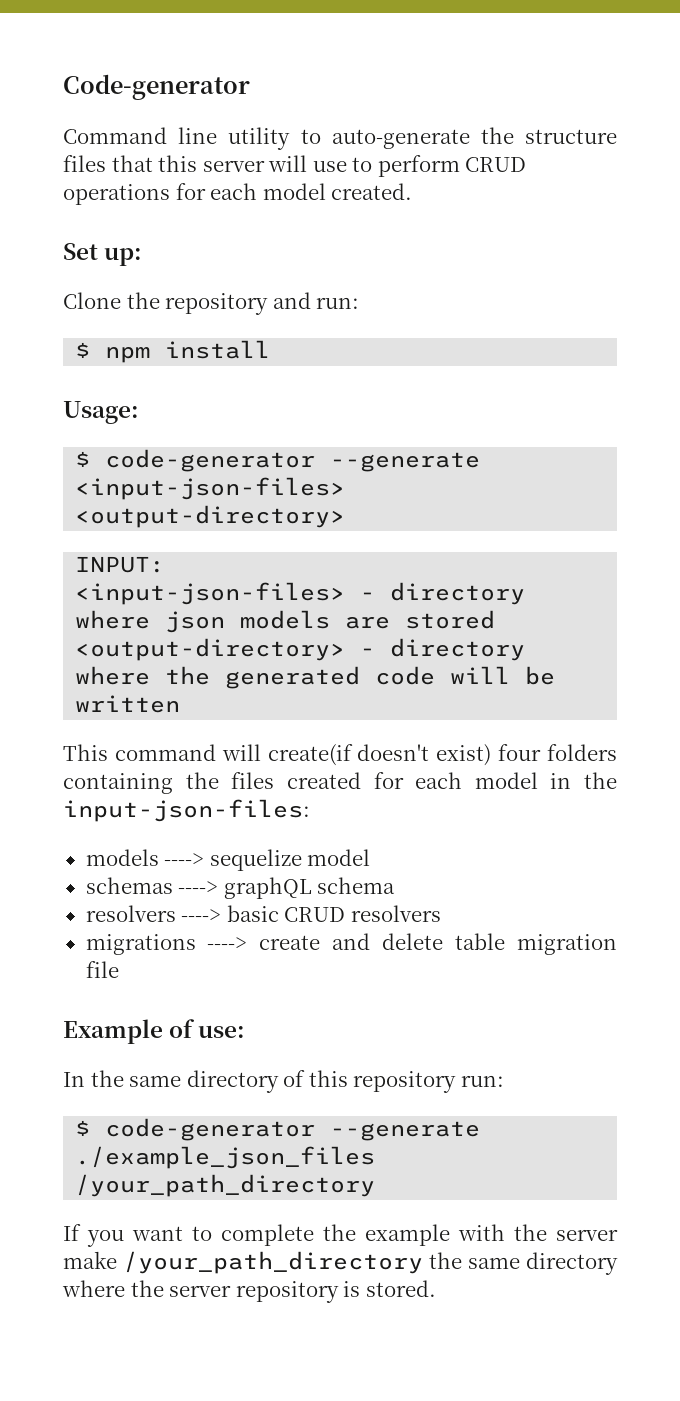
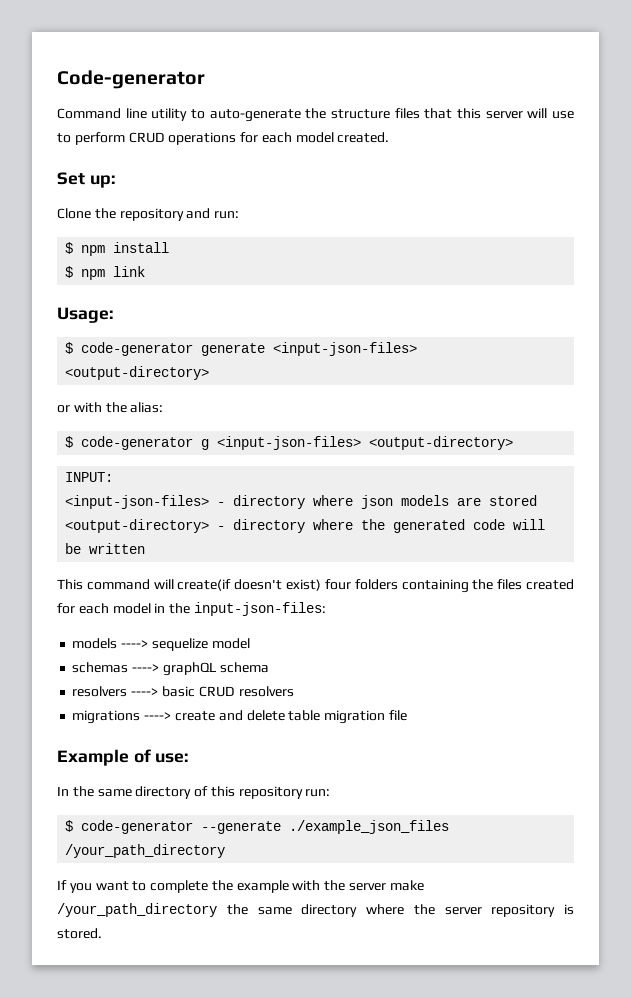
(271, 349) none -> [65,266,146,280] // $ npm link
[330,452,481,472] --generate -> [201,342,418,356] [65,366,210,380] [57,402,164,413] [65,436,210,450] generate <input-json-files> <output-directory> // or with the alias: // $ code-generator g

